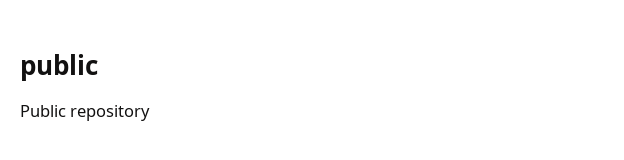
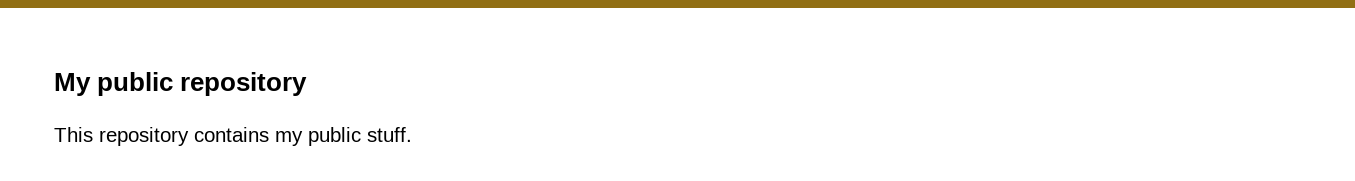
[20,54,98,81] [20,105,151,121] public // Public repository -> [54,72,308,96] [54,127,412,146] My public repository // This repository contains my public stuff.

